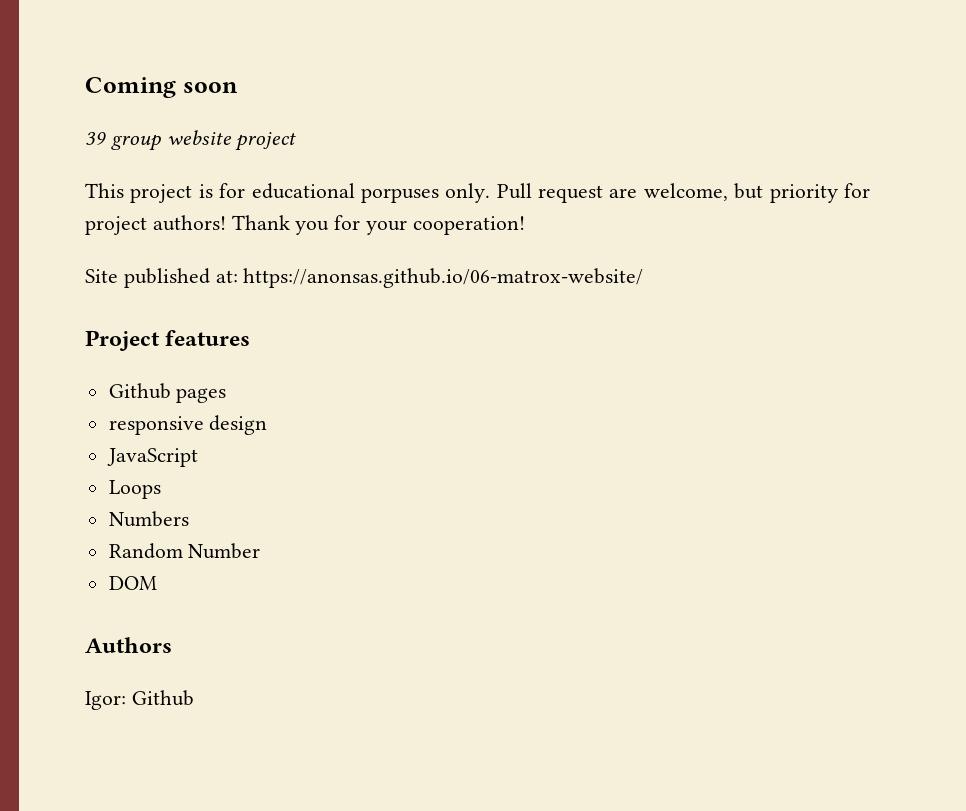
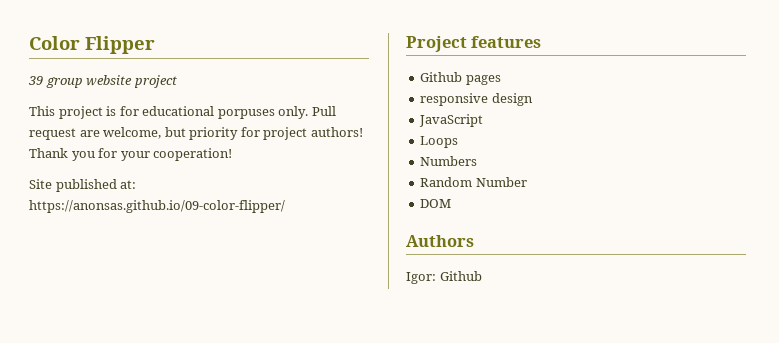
[85,77,238,98] Coming soon -> [29,36,155,54] Color Flipper
[243,268,644,288] https://anonsas.github.io/06-matrox-website/ -> [29,200,285,213] https://anonsas.github.io/09-color-flipper/

